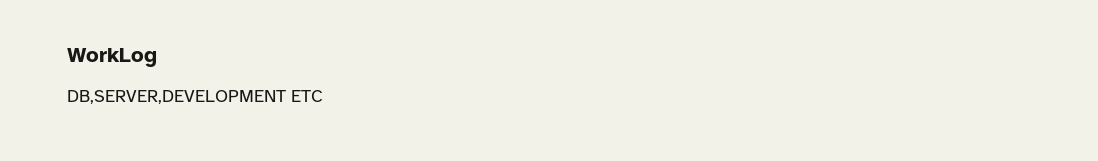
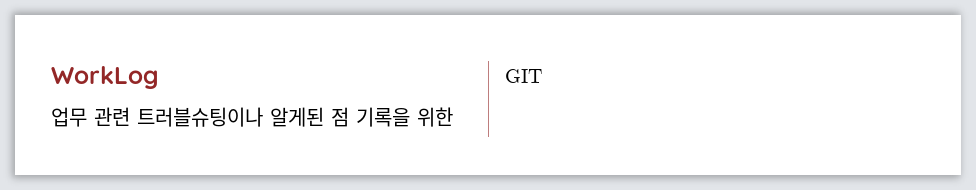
[67,90,323,104] DB,SERVER,DEVELOPMENT ETC -> [51,107,453,127] [505,69,542,83] 업무 관련 트러블슈팅이나 알게된 점 기록을 위한 GIT

